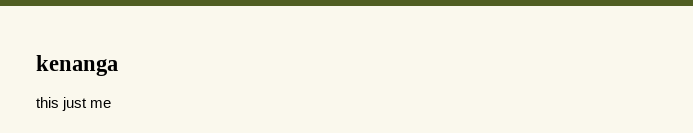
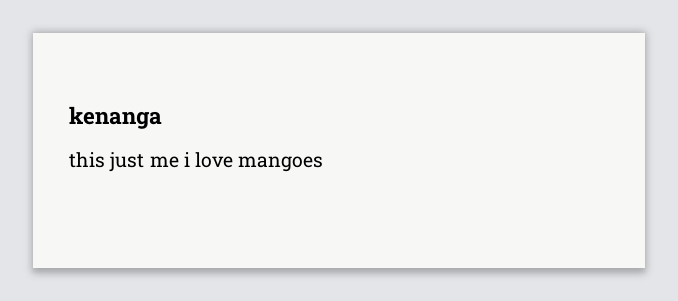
(112, 104) none -> [183,152,324,172] i love mangoes

